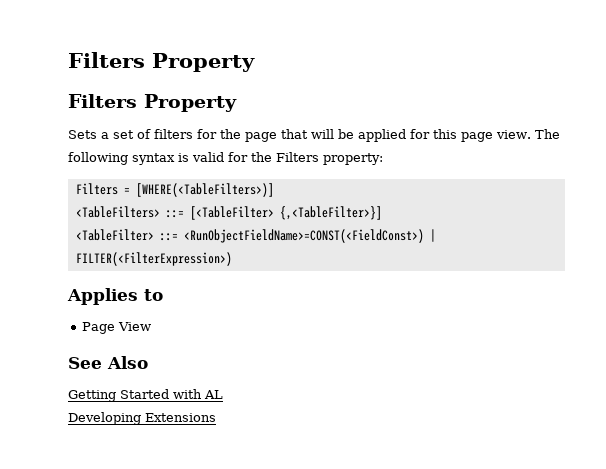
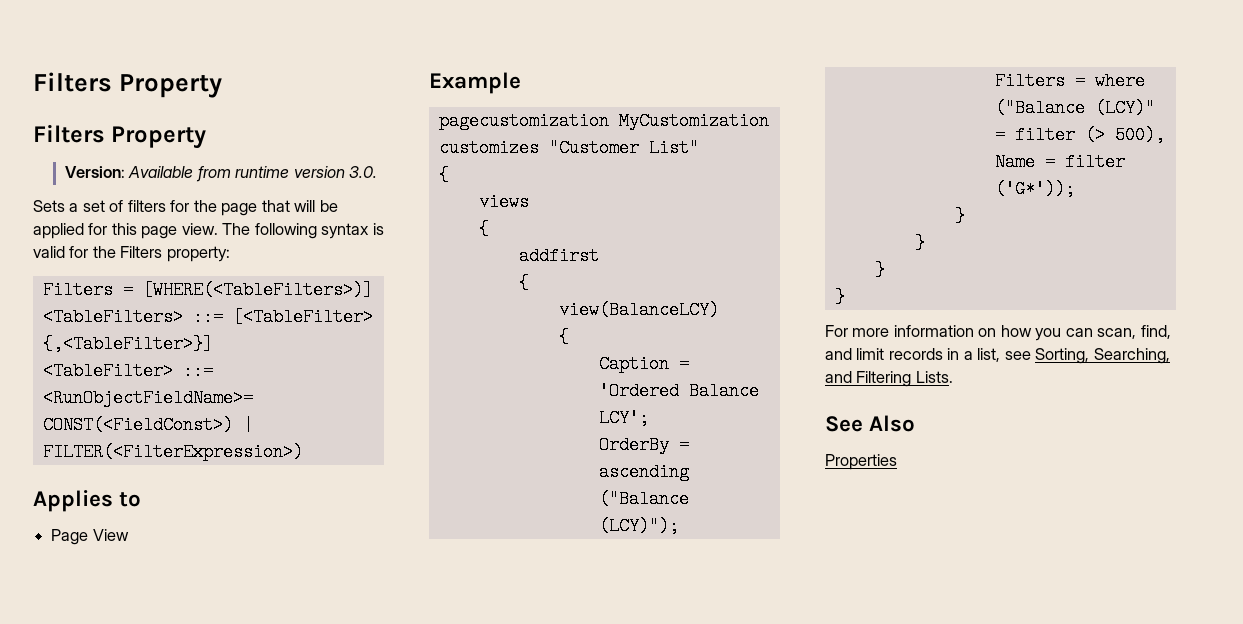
(237, 103) none -> [64,166,377,182] // Version: Available from runtime version 3.0.
[68,356,148,369] [68,389,223,402] [68,412,216,425] See Also // Getting Started with AL // Developing Extensions -> [429,72,521,94] [438,112,769,130] [438,139,699,157] [438,166,449,184] [478,193,529,211] [478,220,489,238] [518,247,599,265] [518,274,529,292] [558,301,719,319] [558,328,569,346] [598,355,689,373] [598,382,759,400] [598,409,649,427] [598,436,689,454] [598,463,689,481] [598,490,689,508] [598,517,679,535] [994,72,1145,90] [994,99,1155,117] [994,126,1165,144] [994,153,1125,171] [994,180,1075,198] [954,207,965,225] [914,234,925,252] [874,261,885,279] [834,288,845,306] [825,325,1171,341] [825,348,1170,364] [825,371,953,387] [825,415,916,432] [825,454,897,470] Example // pagecustomization MyCustomization customizes "Customer List" // { // views // { // addfirst // { // view(BalanceLCY) // { // Caption = 'Ordered Balance LCY'; // OrderBy = ascending ("Balance (LCY)"); // Filters = where ("Balance (LCY)" = filter (> 500), Name = filter ('G*')); // } // } // } // } // For more information on how you can scan, find, and limit records in a list, see Sorting, Searching, and Filtering Lists. // See Also // Properties

